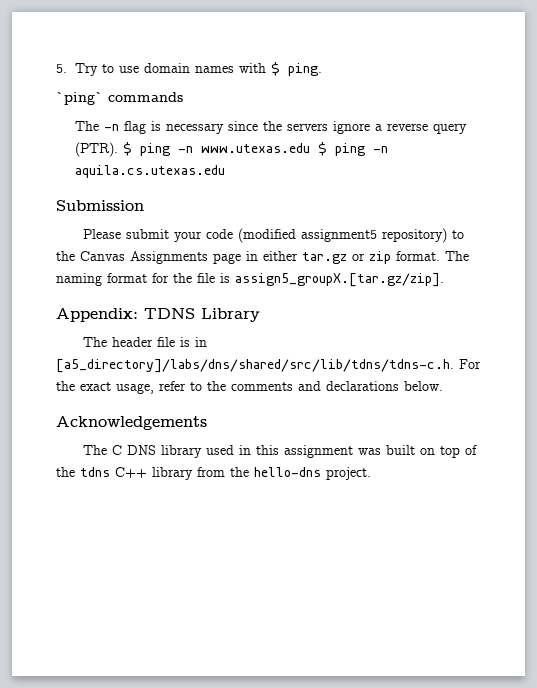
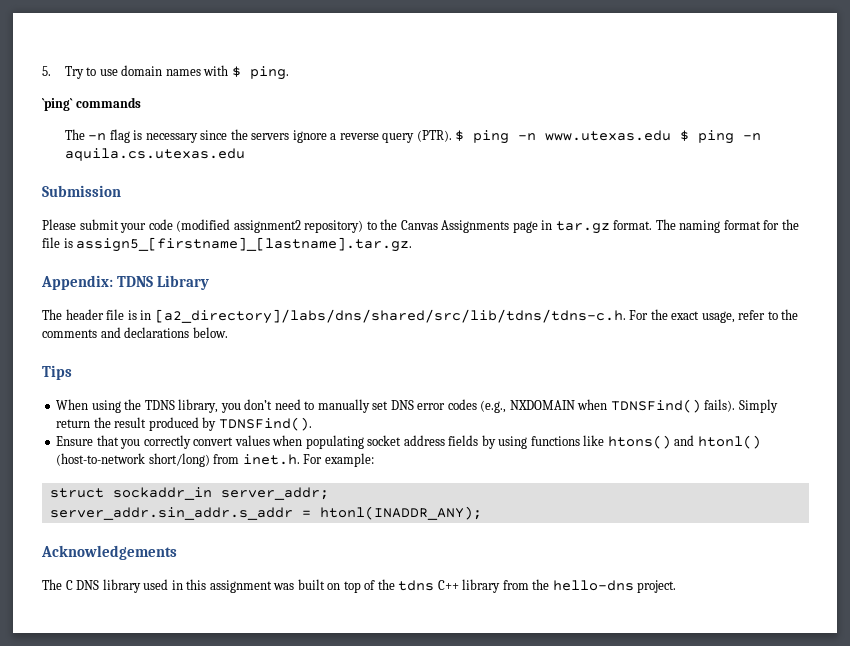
[300,229,377,242] assignment5 -> [233,220,301,233] assignment2
[263,251,391,264] either tar.gz or zip -> [555,221,610,234] tar.gz
[235,273,444,287] assign5_groupX.[tar.gz/zip]. -> [76,237,413,252] assign5_[firstname]_[lastname].tar.gz.
[56,359,454,373] [a5_directory]/labs/dns/shared/src/lib/tdns/tdns-c.h. -> [154,309,626,324] [a2_directory]/labs/dns/shared/src/lib/tdns/tdns-c.h.
(443, 386) none -> [42,365,72,380] [56,399,778,413] [56,417,312,431] [56,435,761,449] [56,453,374,467] [49,487,329,500] [49,506,482,520] // Tips // When using the TDNS library, you don’t need to manually set DNS error codes (e.g., NXDOMAIN when TDNSFind() fails). Simply return the result produced by TDNSFind(). // Ensure that you correctly convert values when populating socket address fields by using functions like htons() and htonl() (host-to-network short/long) from inet.h. For example: // struct sockaddr_in server_addr; // server_addr.sin_addr.s_addr = htonl(INADDR_ANY);

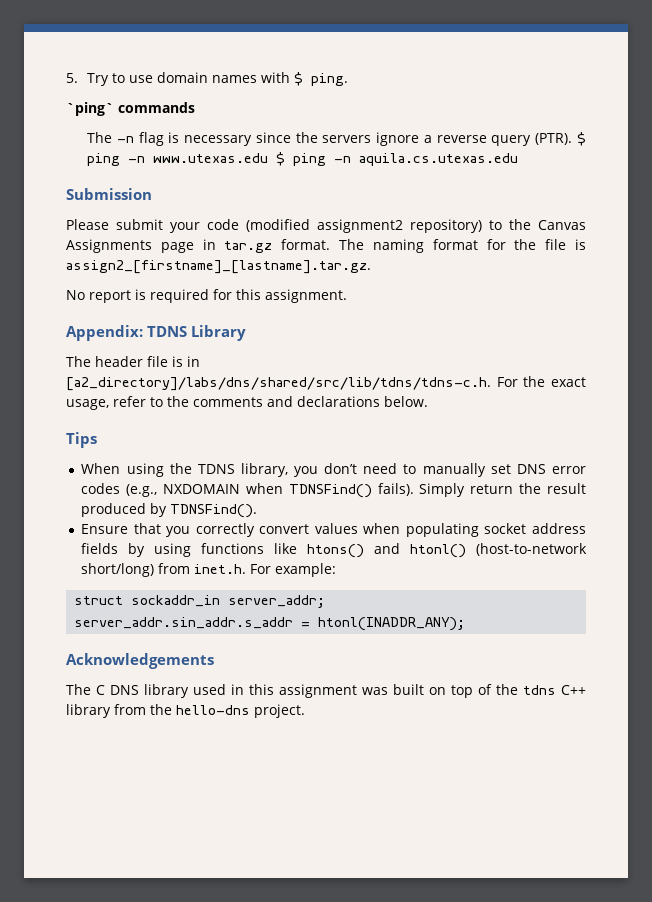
[76,237,413,252] assign5_[firstname]_[lastname].tar.gz. -> [66,260,371,274] [66,289,347,303] assign2_[firstname]_[lastname].tar.gz. // No report is required for this assignment.

